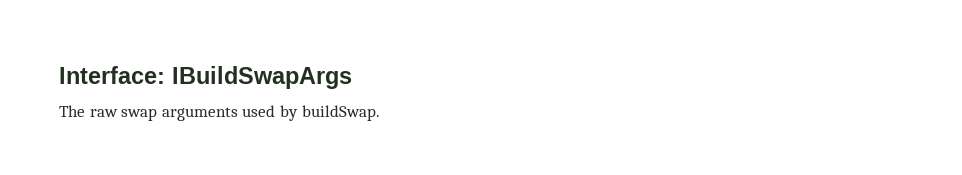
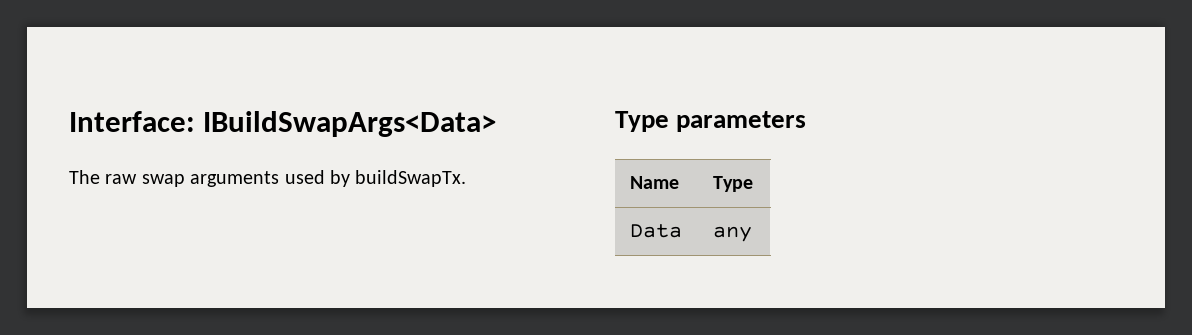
[172,66,352,89] IBuildSwapArgs -> [203,111,497,137] IBuildSwapArgs<Data>
[301,105,380,121] buildSwap. -> [355,170,467,187] [615,111,807,132] [630,176,680,189] [713,176,754,192] [630,224,683,238] [713,226,753,242] buildSwapTx. // Type parameters // Name | Type // Data | any

